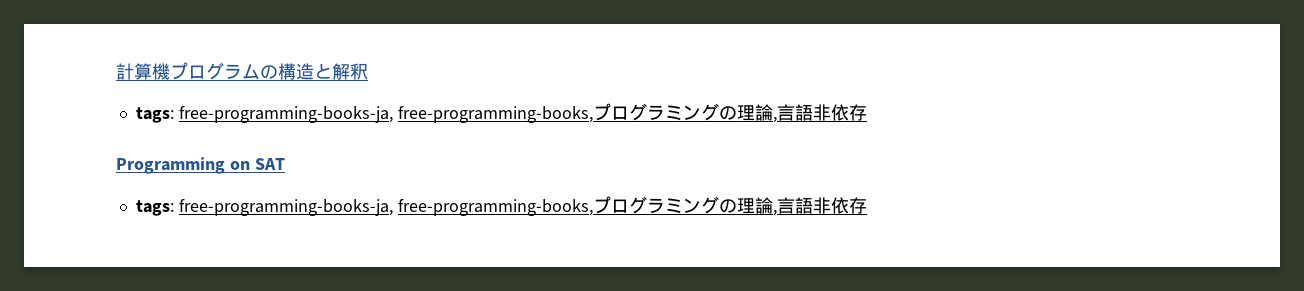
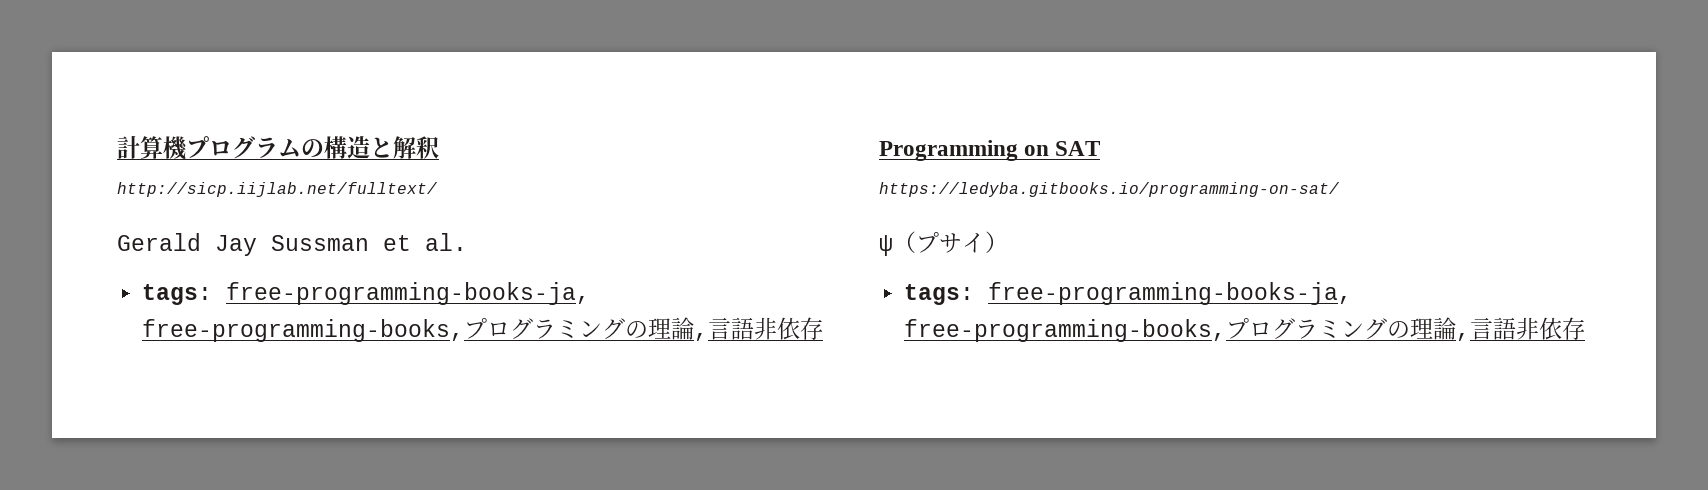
(368, 71) none -> [117,182,438,197] [117,233,467,256] // http://sicp.iijlab.net/fulltext/ // Gerald Jay Sussman et al.
(285, 164) none -> [879,182,1340,197] [879,231,1008,256] // https://ledyba.gitbooks.io/programming-on-sat/ // ψ（プサイ）

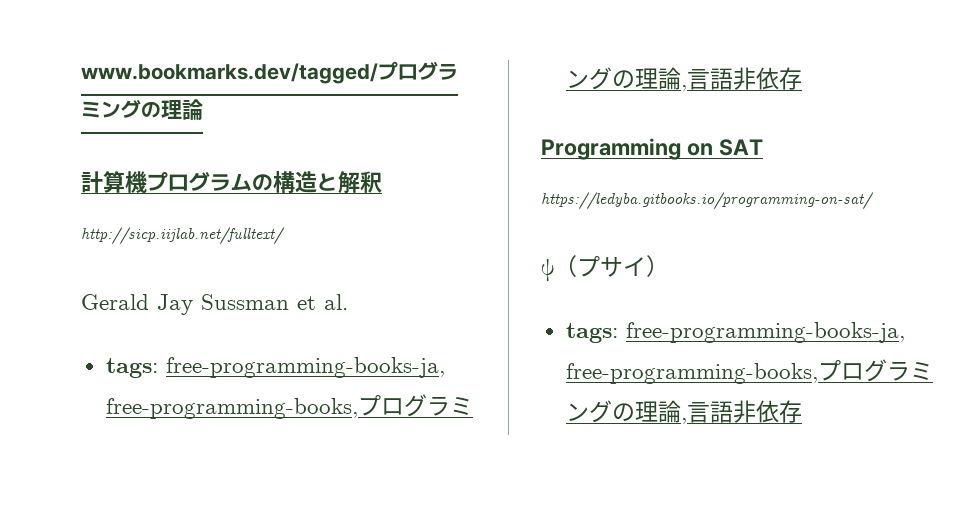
(117, 147) none -> [81,61,458,84] [81,99,203,120] www.bookmarks.dev/tagged/プログラミングの理論 //

